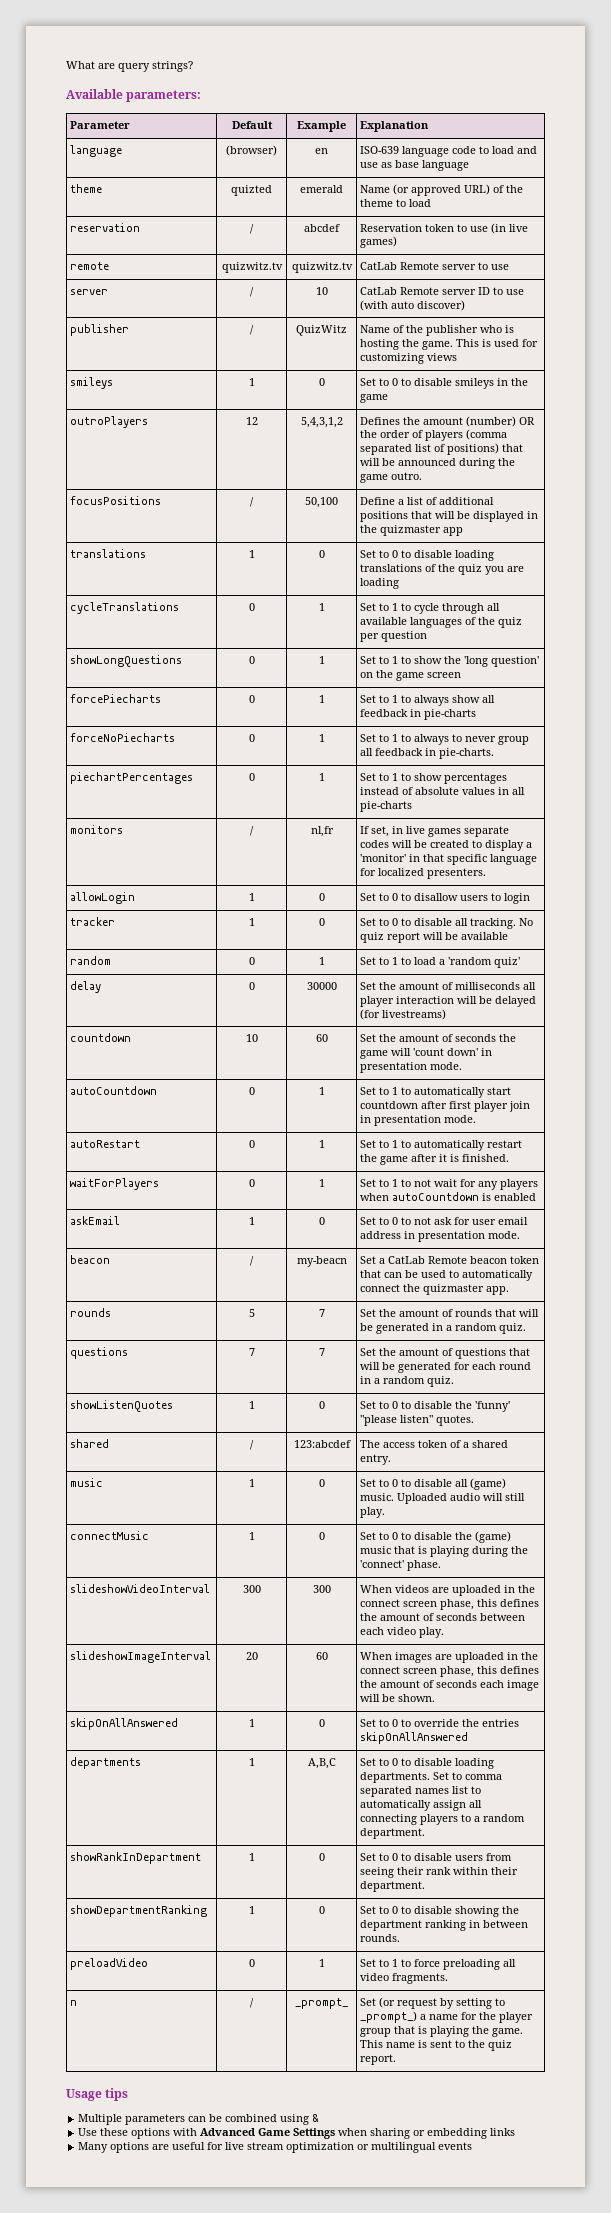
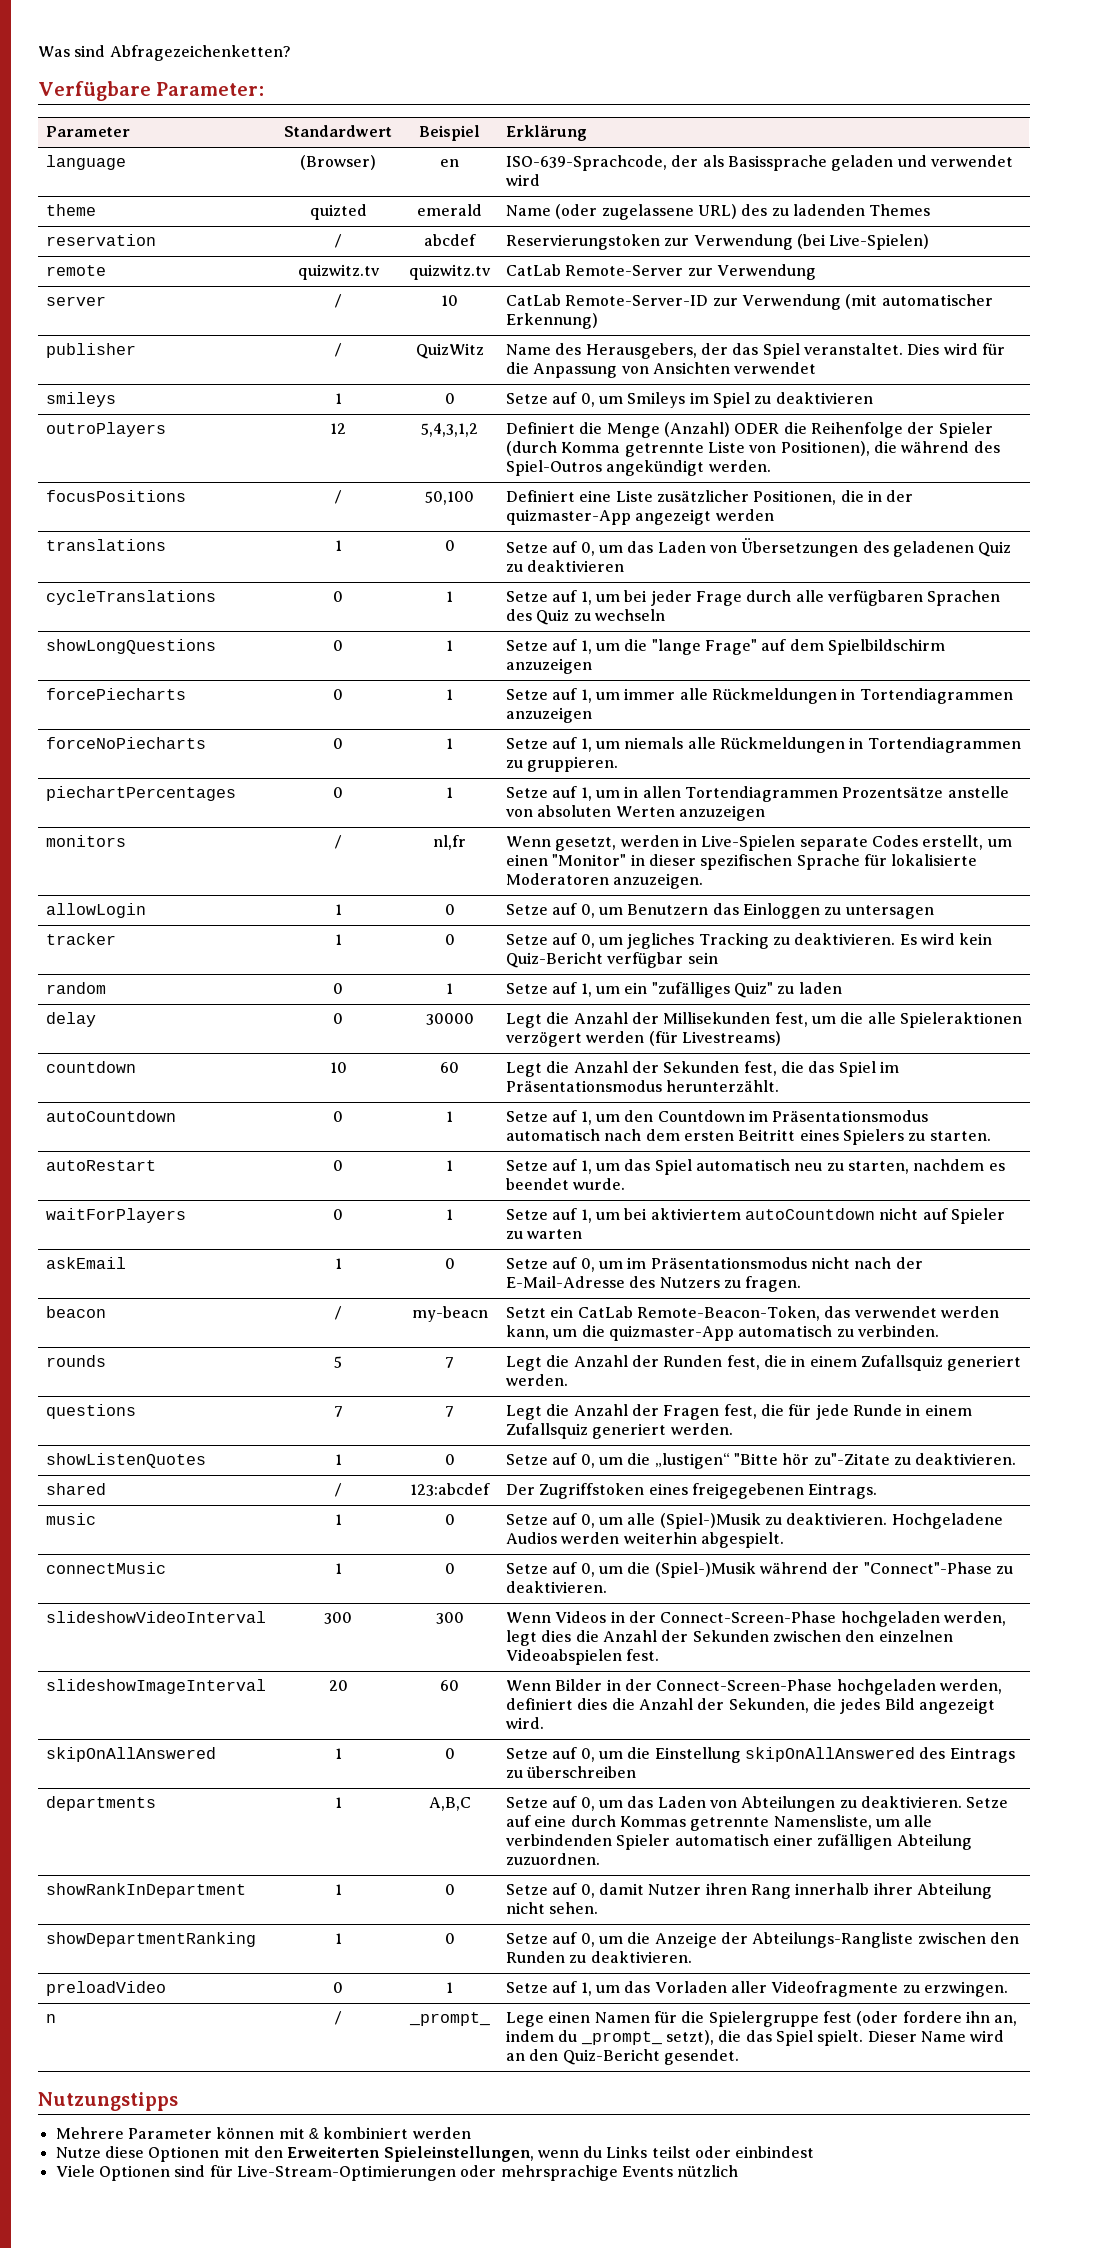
[66,61,193,72] [66,89,202,102] [70,121,131,129] [231,121,273,129] [297,121,346,132] [360,121,430,132] What are query strings? // Available parameters: // Parameter | Default | Example | Explanation -> [38,45,291,61] [38,81,265,101] [46,126,131,137] [284,125,392,137] [419,125,480,141] [506,125,588,141] Was sind Abfragezeichenketten? // Verfügbare Parameter: // Parameter | Standardwert | Beispiel | Erklärung
[226,145,277,156] (browser) -> [300,155,376,170] (Browser)
[360,146,538,157] [360,160,470,171] [70,184,103,193] [231,185,272,196] [300,185,343,193] [360,184,524,196] [360,199,432,207] [70,223,141,232] [250,224,255,234] [304,224,340,232] [360,223,529,234] [360,236,398,248] ISO-639 language code to load and use as base language // theme | quizted | emerald | Name (or approved URL) of the theme to load // reservation | / | abcdef | Reservation token to use (in live games) -> [506,155,1013,171] [506,174,541,186] [46,204,97,216] [309,204,367,220] [417,204,482,216] [506,204,931,220] [46,234,157,246] [334,234,342,248] [424,234,476,246] [506,234,930,250] ISO-639-Sprachcode, der als Basissprache geladen und verwendet wird // theme | quizted | emerald | Name (oder zugelassene URL) des zu ladenden Themes // reservation | / | abcdef | Reservierungstoken zur Verwendung (bei Live-Spielen)
[400,262,510,270] Remote server to use -> [565,264,816,280] Remote-Server zur Verwendung
[400,287,525,295] [360,300,466,311] [70,324,130,336] [250,325,255,335] [296,325,347,336] [360,325,515,336] [360,339,539,350] [360,353,458,364] [70,377,114,389] [248,378,255,386] [318,378,325,386] [360,378,529,389] [360,394,389,403] [70,416,149,428] [245,417,258,425] [300,417,343,428] [360,416,536,427] [360,429,508,441] [360,443,524,455] [360,458,516,469] [360,472,423,483] [70,496,162,505] [250,497,255,507] [305,497,338,508] [360,497,495,505] [360,511,539,522] [360,525,464,536] [70,549,147,558] [248,550,255,558] [318,550,325,558] [360,550,495,561] [360,564,525,575] [360,578,400,589] [70,602,180,614] [248,603,255,611] [318,603,325,611] [360,603,501,614] [360,617,523,628] [360,631,428,642] [70,655,183,667] [248,656,255,664] [318,656,325,664] [360,656,540,667] [360,670,462,681] [70,694,162,703] [248,695,255,703] [318,695,325,703] [360,695,496,706] [360,709,477,720] [70,733,176,742] [248,734,255,742] [318,734,325,742] [360,734,530,745] [360,748,495,759] [70,772,194,784] [248,773,255,781] [318,773,325,781] [360,773,508,784] [360,787,526,795] [360,801,413,812] [70,825,124,834] [250,826,255,836] [310,826,334,837] [360,826,510,837] [360,840,533,851] [360,854,538,865] [360,868,487,879] [70,892,136,904] [248,893,255,901] [318,893,325,901] [360,893,531,904] [70,917,116,926] [248,918,255,926] [318,918,325,926] [360,918,534,929] [360,932,509,943] [70,956,112,965] [248,957,255,965] [318,957,325,965] [360,957,521,968] [70,981,102,993] [248,982,255,990] [306,982,337,990] [360,982,537,990] [360,996,537,1007] [360,1009,447,1020] [70,1033,132,1042] [245,1034,258,1042] [315,1034,328,1042] [360,1034,517,1042] [360,1048,493,1059] [360,1062,463,1073] [70,1086,158,1095] [248,1087,255,1095] [318,1087,325,1095] [360,1087,512,1098] [360,1101,531,1112] [360,1115,477,1126] [70,1140,141,1148] [248,1140,255,1148] [318,1140,325,1148] [360,1140,523,1151] [360,1154,510,1165] [70,1178,160,1190] [248,1179,255,1187] [318,1179,325,1187] [360,1179,539,1190] [360,1192,537,1201] [70,1216,121,1225] [248,1217,255,1225] [318,1217,325,1225] [360,1217,529,1225] [360,1231,521,1242] [70,1255,111,1264] [250,1256,255,1266] [296,1256,347,1267] [360,1256,540,1264] [360,1270,534,1281] [360,1284,510,1295] [70,1308,112,1317] [248,1309,255,1317] [318,1309,325,1317] [360,1309,540,1317] [360,1323,527,1334] [70,1347,129,1359] [248,1348,255,1356] [318,1348,325,1356] [360,1348,531,1359] [360,1362,532,1373] [360,1376,455,1387] [70,1400,174,1412] [248,1401,255,1409] [318,1401,325,1409] [360,1401,511,1412] [360,1415,475,1426] [70,1439,110,1448] [250,1440,255,1450] [293,1440,351,1448] [360,1440,509,1448] [360,1454,392,1465] [70,1478,104,1487] [248,1479,255,1487] [318,1479,325,1487] [360,1478,507,1490] [360,1493,526,1504] [360,1507,386,1518] [70,1531,150,1540] [248,1532,255,1540] [318,1532,325,1540] [360,1531,512,1543] [360,1546,529,1557] [360,1560,442,1571] [70,1584,211,1593] [242,1585,261,1593] [312,1585,331,1593] [360,1585,536,1596] [360,1599,540,1610] [360,1613,526,1621] [360,1627,445,1638] [70,1651,212,1663] [245,1652,258,1660] [315,1652,328,1660] [360,1652,539,1663] [360,1666,540,1677] [360,1680,540,1691] [360,1694,436,1702] [70,1718,179,1730] [248,1719,255,1727] [318,1719,325,1727] [360,1719,520,1727] [360,1732,469,1744] [70,1757,142,1769] [248,1758,255,1766] [307,1758,336,1769] [360,1758,495,1769] [360,1772,503,1783] [360,1786,482,1797] [360,1800,483,1811] [360,1814,526,1825] [360,1828,426,1839] [70,1852,202,1864] [248,1853,255,1861] [318,1853,325,1861] [360,1853,513,1861] [360,1867,519,1878] [360,1881,426,1892] [70,1905,208,1917] [248,1906,255,1914] [318,1906,325,1914] [360,1906,520,1917] [360,1920,529,1931] [360,1934,401,1942] [70,1958,149,1970] [248,1959,255,1967] [318,1959,325,1967] [360,1959,517,1970] [360,1973,449,1984] [70,2000,78,2006] [250,1998,255,2008] [295,1998,348,2009] [360,1997,506,2009] [360,2011,534,2023] [360,2026,524,2037] [360,2040,513,2051] [360,2054,397,2065] [66,2088,129,2101] [78,2114,320,2125] [78,2128,516,2139] [78,2142,473,2153] Remote server ID to use (with auto discover) // publisher | / | QuizWitz | Name of the publisher who is hosting the game. This is used for customizing views // smileys | 1 | 0 | Set to 0 to disable smileys in the game // outroPlayers | 12 | 5,4,3,1,2 | Defines the amount (number) OR the order of players (comma separated list of positions) that will be announced during the game outro. // focusPositions | / | 50,100 | Define a list of additional positions that will be displayed in the quizmaster app // translations | 1 | 0 | Set to 0 to disable loading translations of the quiz you are loading // cycleTranslations | 0 | 1 | Set to 1 to cycle through all available languages of the quiz per question // showLongQuestions | 0 | 1 | Set to 1 to show the 'long question' on the game screen // forcePiecharts | 0 | 1 | Set to 1 to always show all feedback in pie-charts // forceNoPiecharts | 0 | 1 | Set to 1 to always to never group all feedback in pie-charts. // piechartPercentages | 0 | 1 | Set to 1 to show percentages instead of absolute values in all pie-charts // monitors | / | nl,fr | If set, in live games separate codes will be created to display a 'monitor' in that specific language for localized presenters. // allowLogin | 1 | 0 | Set to 0 to disallow users to login // tracker | 1 | 0 | Set to 0 to disable all tracking. No quiz report will be available // random | 0 | 1 | Set to 1 to load a 'random quiz' // delay | 0 | 30000 | Set the amount of milliseconds all player interaction will be delayed (for livestreams) // countdown | 10 | 60 | Set the amount of seconds the game will 'count down' in presentation mode. // autoCountdown | 0 | 1 | Set to 1 to automatically start countdown after first player join in presentation mode. // autoRestart | 0 | 1 | Set to 1 to automatically restart the game after it is finished. // waitForPlayers | 0 | 1 | Set to 1 to not wait for any players when autoCountdown is enabled // askEmail | 1 | 0 | Set to 0 to not ask for user email address in presentation mode. // beacon | / | my-beacn | Set a CatLab Remote beacon token that can be used to automatically connect the quizmaster app. // rounds | 5 | 7 | Set the amount of rounds that will be generated in a random quiz. // questions | 7 | 7 | Set the amount of questions that will be generated for each round in a random quiz. // showListenQuotes | 1 | 0 | Set to 0 to disable the 'funny' "please listen" quotes. // shared | / | 123:abcdef | The access token of a shared entry. // music | 1 | 0 | Set to 0 to disable all (game) music. Uploaded audio will still play. // connectMusic | 1 | 0 | Set to 0 to disable the (game) music that is playing during the 'connect' phase. // slideshowVideoInterval | 300 | 300 | When videos are uploaded in the connect screen phase, this defines the amount of seconds between each video play. // slideshowImageInterval | 20 | 60 | When images are uploaded in the connect screen phase, this defines the amount of seconds each image will be shown. // skipOnAllAnswered | 1 | 0 | Set to 0 to override the entries skipOnAllAnswered // departments | 1 | A,B,C | Set to 0 to disable loading departments. Set to comma separated names list to automatically assign all connecting players to a random department. // showRankInDepartment | 1 | 0 | Set to 0 to disable users from seeing their rank within their department. // showDepartmentRanking | 1 | 0 | Set to 0 to disable showing the department ranking in between rounds. // preloadVideo | 0 | 1 | Set to 1 to force preloading all video fragments. // n | / | _prompt_ | Set (or request by setting to _prompt_) a name for the player group that is playing the game. This name is sent to the quiz report. // Usage tips // Multiple parameters can be combined using & // Use these options with Advanced Game Settings when sharing or embedding links // Many options are useful for live stream optimization or multilingual events -> [565,294,993,310] [506,313,599,329] [46,343,137,358] [334,343,342,357] [415,343,484,359] [506,343,1005,359] [506,362,817,378] [46,392,117,407] [334,393,342,404] [444,393,455,404] [506,392,873,408] [46,422,167,437] [330,423,346,434] [421,423,478,437] [506,422,993,438] [506,441,1000,457] [506,460,771,476] [46,490,187,502] [334,490,342,504] [425,491,474,505] [506,490,914,505] [506,509,774,525] [46,539,167,551] [334,540,342,551] [444,540,455,551] [506,538,1012,557] [506,560,625,572] [46,590,217,605] [333,591,343,602] [446,591,453,602] [506,590,1001,606] [506,609,665,625] [46,639,217,654] [333,640,343,651] [446,640,453,651] [506,639,945,655] [506,658,593,674] [46,688,187,700] [333,689,343,700] [446,689,453,700] [506,688,1013,704] [506,707,593,723] [46,737,207,749] [333,738,343,749] [446,738,453,749] [506,737,1021,753] [506,756,619,772] [46,786,237,801] [333,787,343,798] [446,787,453,798] [506,786,1009,802] [506,805,765,821] [46,835,127,847] [334,835,342,849] [433,835,466,850] [506,835,1012,851] [506,854,978,870] [506,873,704,889] [46,903,147,918] [334,904,342,915] [444,904,455,915] [506,903,934,919] [46,933,117,945] [334,934,342,945] [444,934,455,945] [506,933,993,949] [506,952,718,968] [46,982,107,994] [333,983,343,994] [446,983,453,994] [506,982,842,998] [46,1012,97,1027] [333,1013,343,1024] [425,1013,474,1025] [506,1012,1022,1028] [506,1031,781,1047] [46,1061,137,1073] [329,1062,347,1073] [440,1062,459,1073] [506,1061,899,1077] [506,1080,780,1092] [46,1110,177,1122] [333,1111,343,1122] [446,1111,453,1122] [506,1110,929,1125] [506,1129,991,1145] [46,1160,157,1171] [333,1160,343,1171] [446,1160,453,1171] [506,1159,1005,1175] [506,1178,626,1190] [46,1208,187,1223] [333,1209,343,1220] [446,1209,453,1220] [506,1208,1005,1224] [506,1229,583,1239] [46,1257,127,1269] [334,1258,342,1269] [444,1258,455,1269] [506,1257,923,1272] [506,1276,802,1292] [46,1306,107,1318] [334,1306,342,1320] [411,1306,488,1322] [506,1306,999,1321] [506,1325,939,1341] [46,1355,107,1367] [334,1356,342,1368] [445,1357,454,1368] [506,1355,1022,1371] [506,1374,569,1386] [46,1404,137,1419] [333,1406,343,1417] [445,1406,454,1417] [506,1404,972,1420] [506,1423,733,1439] [46,1453,207,1468] [334,1454,342,1465] [444,1454,455,1465] [506,1453,1017,1469] [46,1483,107,1495] [334,1483,342,1497] [410,1483,490,1496] [506,1483,878,1499] [46,1513,97,1525] [334,1514,342,1525] [444,1514,455,1525] [506,1513,1003,1529] [506,1532,784,1548] [46,1562,167,1574] [334,1563,342,1574] [444,1563,455,1574] [506,1562,1013,1578] [506,1581,608,1593] [46,1611,267,1623] [324,1612,352,1624] [435,1612,464,1624] [506,1611,1006,1627] [506,1630,953,1646] [506,1649,660,1665] [46,1679,267,1694] [328,1680,348,1691] [440,1680,459,1691] [506,1679,1002,1695] [506,1698,995,1714] [506,1717,545,1729] [46,1747,217,1762] [334,1748,342,1759] [444,1748,455,1759] [506,1747,1015,1763] [506,1766,637,1778] [46,1796,157,1811] [334,1797,342,1808] [428,1797,471,1811] [506,1796,1009,1812] [506,1815,933,1831] [506,1834,972,1850] [506,1853,601,1865] [46,1883,247,1898] [334,1884,342,1895] [444,1884,455,1895] [506,1883,992,1899] [506,1902,599,1914] [46,1932,257,1947] [334,1933,342,1944] [444,1933,455,1944] [506,1932,1019,1948] [506,1951,692,1963] [46,1981,167,1996] [333,1982,343,1993] [446,1982,453,1993] [506,1981,1008,1997] [46,2014,57,2023] [334,2011,342,2025] [408,2012,490,2026] [506,2011,1018,2027] [506,2030,1005,2046] [506,2049,739,2065] [38,2092,178,2111] [55,2127,471,2139] [55,2146,815,2162] [55,2165,739,2181] Remote-Server-ID zur Verwendung (mit automatischer Erkennung) // publisher | / | QuizWitz | Name des Herausgebers, der das Spiel veranstaltet. Dies wird für die Anpassung von Ansichten verwendet // smileys | 1 | 0 | Setze auf 0, um Smileys im Spiel zu deaktivieren // outroPlayers | 12 | 5,4,3,1,2 | Definiert die Menge (Anzahl) ODER die Reihenfolge der Spieler (durch Komma getrennte Liste von Positionen), die während des Spiel-Outros angekündigt werden. // focusPositions | / | 50,100 | Definiert eine Liste zusätzlicher Positionen, die in der quizmaster-App angezeigt werden // translations | 1 | 0 | Setze auf 0, um das Laden von Übersetzungen des geladenen Quiz zu deaktivieren // cycleTranslations | 0 | 1 | Setze auf 1, um bei jeder Frage durch alle verfügbaren Sprachen des Quiz zu wechseln // showLongQuestions | 0 | 1 | Setze auf 1, um die "lange Frage" auf dem Spielbildschirm anzuzeigen // forcePiecharts | 0 | 1 | Setze auf 1, um immer alle Rückmeldungen in Tortendiagrammen anzuzeigen // forceNoPiecharts | 0 | 1 | Setze auf 1, um niemals alle Rückmeldungen in Tortendiagrammen zu gruppieren. // piechartPercentages | 0 | 1 | Setze auf 1, um in allen Tortendiagrammen Prozentsätze anstelle von absoluten Werten anzuzeigen // monitors | / | nl,fr | Wenn gesetzt, werden in Live-Spielen separate Codes erstellt, um einen "Monitor" in dieser spezifischen Sprache für lokalisierte Moderatoren anzuzeigen. // allowLogin | 1 | 0 | Setze auf 0, um Benutzern das Einloggen zu untersagen // tracker | 1 | 0 | Setze auf 0, um jegliches Tracking zu deaktivieren. Es wird kein Quiz-Bericht verfügbar sein // random | 0 | 1 | Setze auf 1, um ein "zufälliges Quiz" zu laden // delay | 0 | 30000 | Legt die Anzahl der Millisekunden fest, um die alle Spieleraktionen verzögert werden (für Livestreams) // countdown | 10 | 60 | Legt die Anzahl der Sekunden fest, die das Spiel im Präsentationsmodus herunterzählt. // autoCountdown | 0 | 1 | Setze auf 1, um den Countdown im Präsentationsmodus automatisch nach dem ersten Beitritt eines Spielers zu starten. // autoRestart | 0 | 1 | Setze auf 1, um das Spiel automatisch neu zu starten, nachdem es beendet wurde. // waitForPlayers | 0 | 1 | Setze auf 1, um bei aktiviertem autoCountdown nicht auf Spieler zu warten // askEmail | 1 | 0 | Setze auf 0, um im Präsentationsmodus nicht nach der E-Mail-Adresse des Nutzers zu fragen. // beacon | / | my-beacn | Setzt ein CatLab Remote-Beacon-Token, das verwendet werden kann, um die quizmaster-App automatisch zu verbinden. // rounds | 5 | 7 | Legt die Anzahl der Runden fest, die in einem Zufallsquiz generiert werden. // questions | 7 | 7 | Legt die Anzahl der Fragen fest, die für jede Runde in einem Zufallsquiz generiert werden. // showListenQuotes | 1 | 0 | Setze auf 0, um die „lustigen“ "Bitte hör zu"-Zitate zu deaktivieren. // shared | / | 123:abcdef | Der Zugriffstoken eines freigegebenen Eintrags. // music | 1 | 0 | Setze auf 0, um alle (Spiel-)Musik zu deaktivieren. Hochgeladene Audios werden weiterhin abgespielt. // connectMusic | 1 | 0 | Setze auf 0, um die (Spiel-)Musik während der "Connect"-Phase zu deaktivieren. // slideshowVideoInterval | 300 | 300 | Wenn Videos in der Connect-Screen-Phase hochgeladen werden, legt dies die Anzahl der Sekunden zwischen den einzelnen Videoabspielen fest. // slideshowImageInterval | 20 | 60 | Wenn Bilder in der Connect-Screen-Phase hochgeladen werden, definiert dies die Anzahl der Sekunden, die jedes Bild angezeigt wird. // skipOnAllAnswered | 1 | 0 | Setze auf 0, um die Einstellung skipOnAllAnswered des Eintrags zu überschreiben // departments | 1 | A,B,C | Setze auf 0, um das Laden von Abteilungen zu deaktivieren. Setze auf eine durch Kommas getrennte Namensliste, um alle verbindenden Spieler automatisch einer zufälligen Abteilung zuzuordnen. // showRankInDepartment | 1 | 0 | Setze auf 0, damit Nutzer ihren Rang innerhalb ihrer Abteilung nicht sehen. // showDepartmentRanking | 1 | 0 | Setze auf 0, um die Anzeige der Abteilungs-Rangliste zwischen den Runden zu deaktivieren. // preloadVideo | 0 | 1 | Setze auf 1, um das Vorladen aller Videofragmente zu erzwingen. // n | / | _prompt_ | Lege einen Namen für die Spielergruppe fest (oder fordere ihn an, indem du _prompt_ setzt), die das Spiel spielt. Dieser Name wird an den Quiz-Bericht gesendet. // Nutzungstipps // Mehrere Parameter können mit & kombiniert werden // Nutze diese Optionen mit den Erweiterten Spieleinstellungen, wenn du Links teilst oder einbindest // Viele Optionen sind für Live-Stream-Optimierungen oder mehrsprachige Events nützlich

